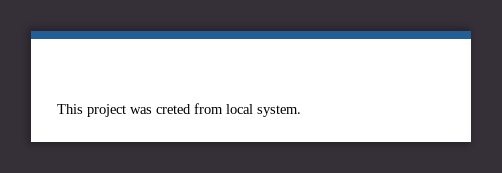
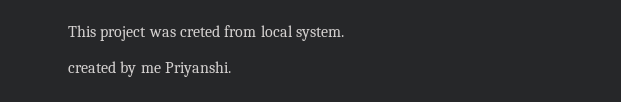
(301, 111) none -> [68,61,231,77] // created by me Priyanshi.

